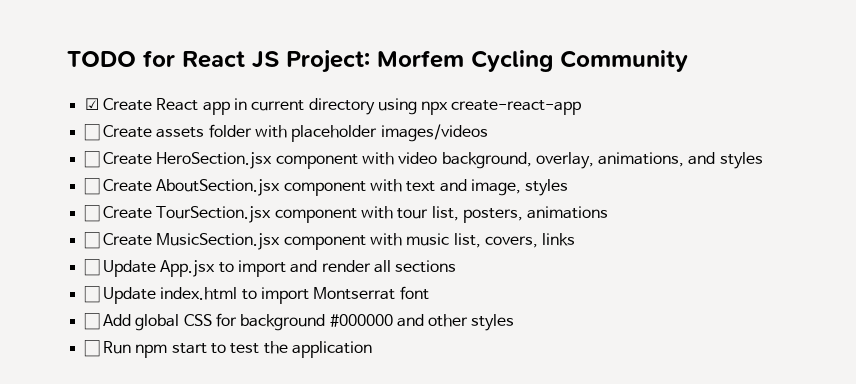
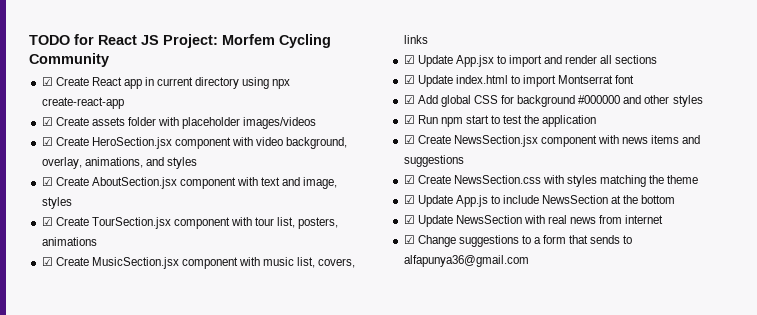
[83,124,100,141] ☐ -> [41,117,53,126] ☑
[83,151,100,168] ☐ -> [41,137,53,146] ☑
[83,178,100,195] ☐ -> [41,177,53,186] ☑
[83,205,100,222] ☐ -> [41,217,53,226] ☑
[83,232,100,249] ☐ -> [41,257,53,266] ☑
[83,259,100,276] ☐ -> [403,55,415,64] ☑
[83,286,100,303] ☐ -> [403,75,415,84] ☑
[83,313,100,330] ☐ -> [403,95,415,104] ☑
[83,340,100,357] ☐ -> [403,115,415,124] ☑
(372, 349) none -> [403,135,701,147] [403,155,464,167] [403,175,699,187] [403,195,676,207] [403,215,664,227] [403,235,633,247] [403,255,529,267] // ☑ Create NewsSection.jsx component with news items and suggestions // ☑ Create NewsSection.css with styles matching the theme // ☑ Update App.js to include NewsSection at the bottom // ☑ Update NewsSection with real news from internet // ☑ Change suggestions to a form that sends to alfapunya36@gmail.com

